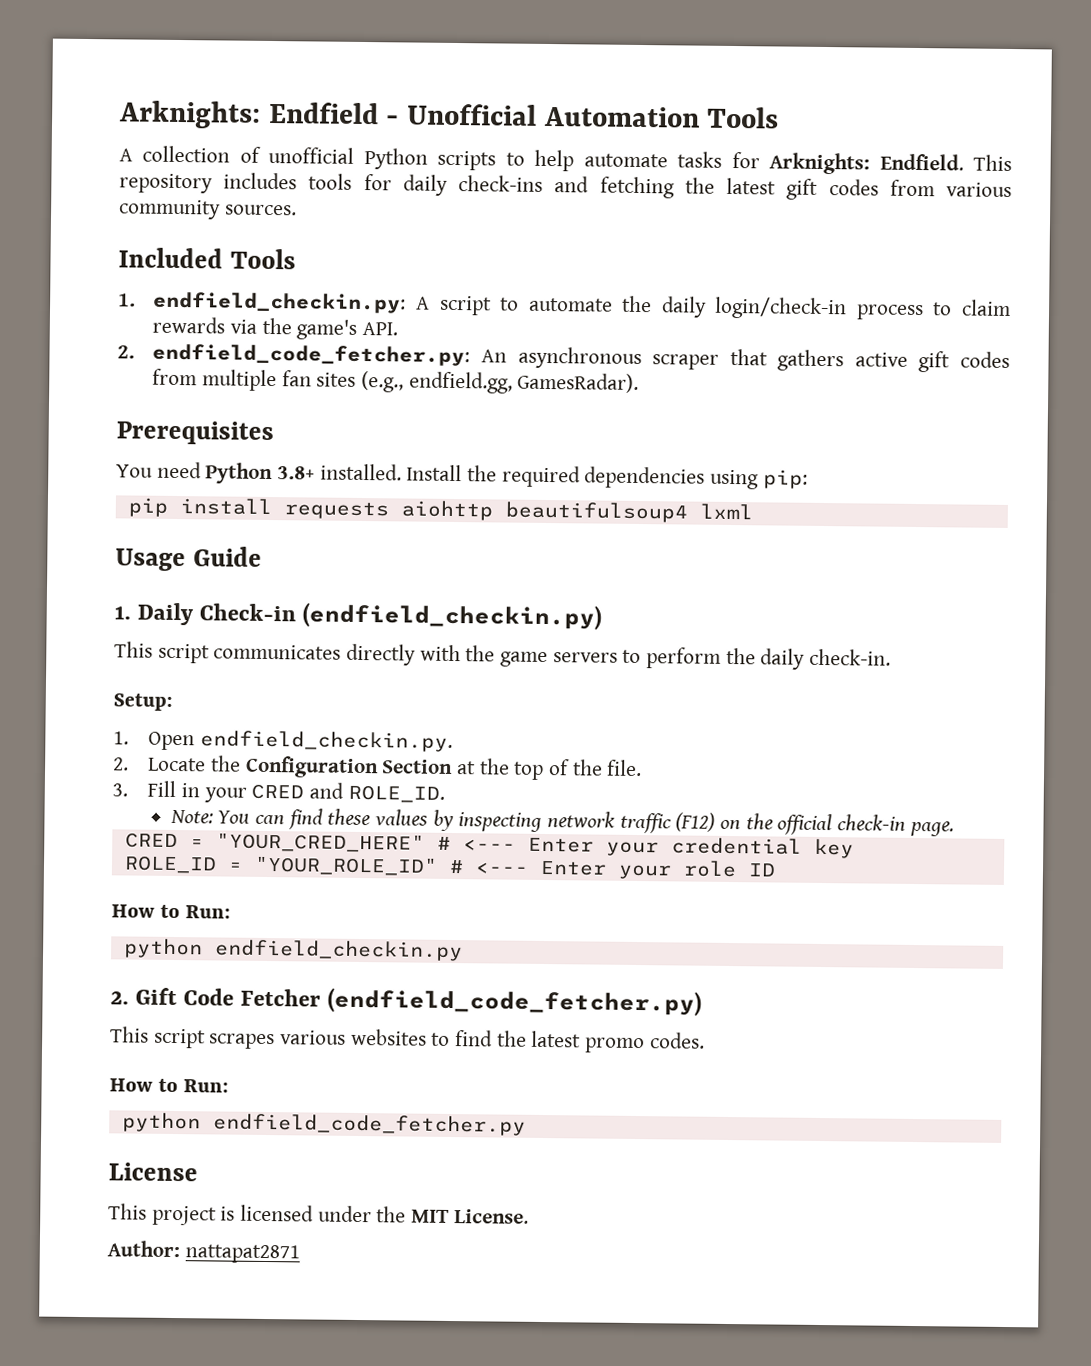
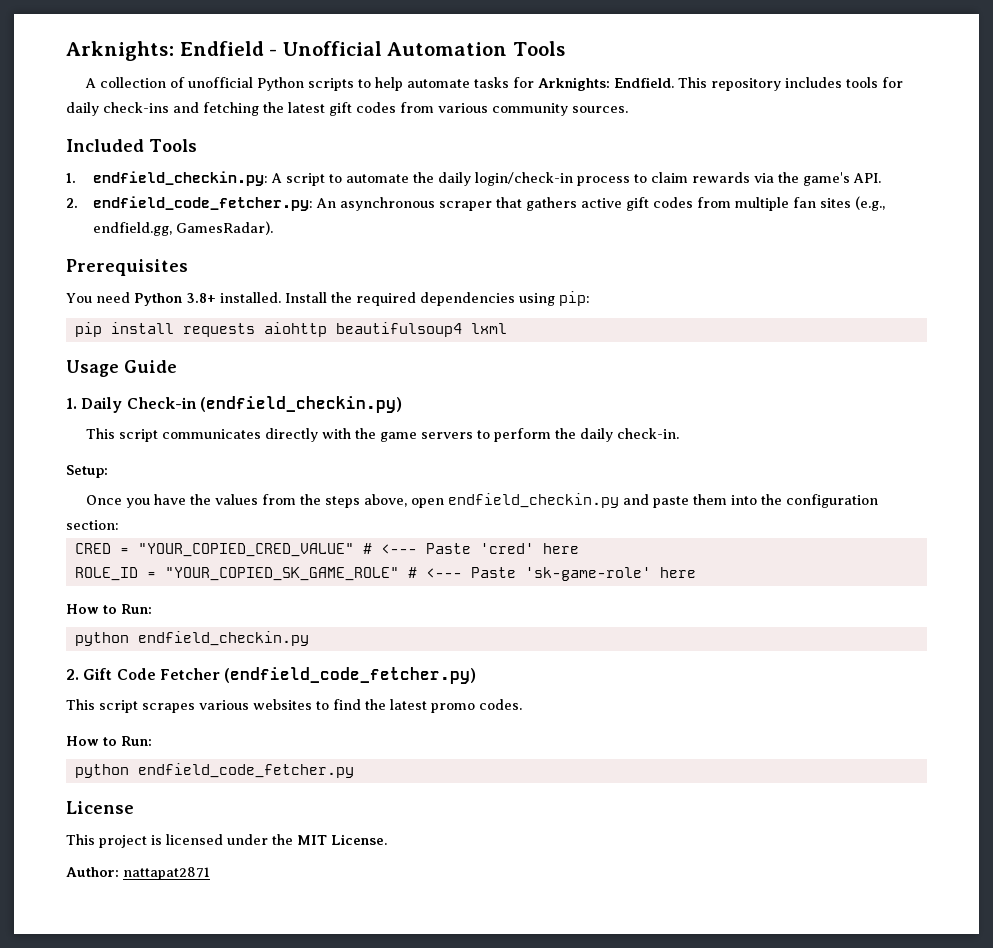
[113,730,454,753] [113,755,643,780] [112,780,445,803] [169,808,954,837] 1. Open endfield_checkin.py. // 2. Locate the Configuration Section at the top of the file. // 3. Fill in your CRED and ROLE_ID. // Note: You can find these values by inspecting network traffic (F12) on the official check-in page. -> [85,493,878,508] [66,520,119,530] Once you have the values from the steps above, open endfield_checkin.py and paste them into the configuration section:
[215,833,854,859] "YOUR_CRED_HERE" # <--- Enter your credential key -> [137,543,579,557] "YOUR_COPIED_CRED_VALUE" # <--- Paste 'cred' here
[253,856,776,880] "YOUR_ROLE_ID" # <--- Enter your role ID -> [164,567,696,581] "YOUR_COPIED_SK_GAME_ROLE" # <--- Paste 'sk-game-role' here

